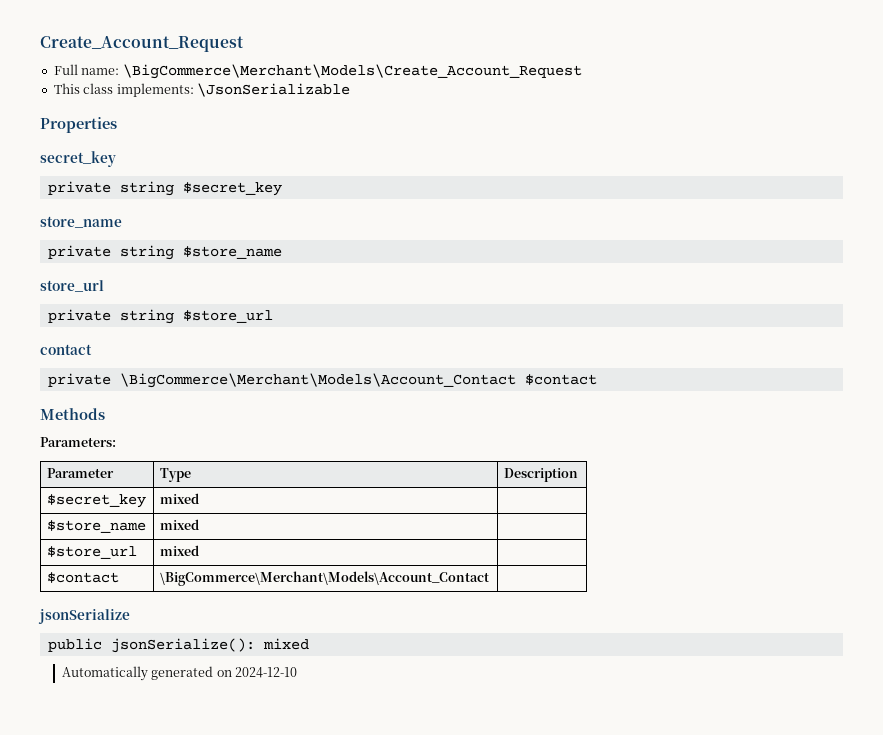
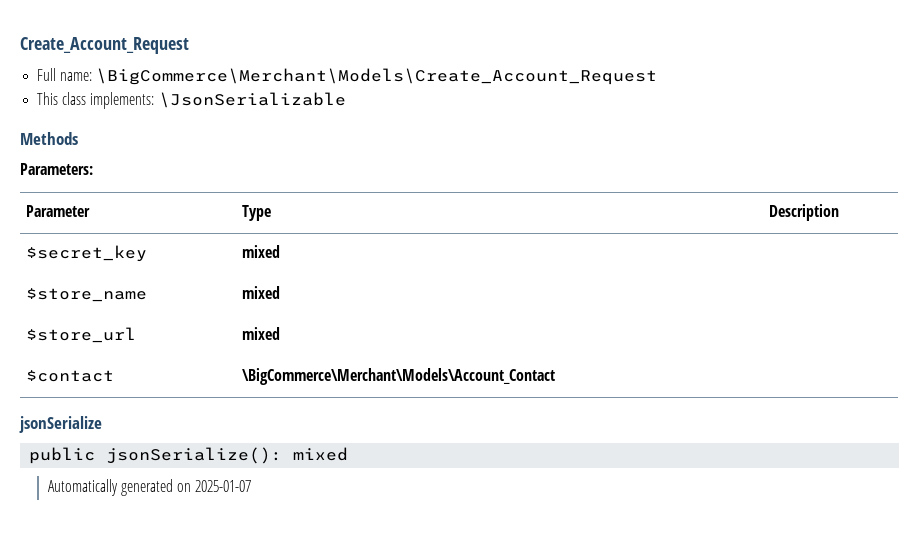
[40,117,117,133] [40,151,116,167] [47,181,282,196] [40,216,122,228] [47,245,282,260] [40,280,104,292] [47,309,273,324] [40,344,92,355] [47,373,597,388] // Properties // secret_key // private string $secret_key // store_name // private string $store_name // store_url // private string $store_url // contact // private \BigCommerce\Merchant\Models\Account_Contact $contact -> (346, 100) none
[235,667,298,678] 2024-12-10 -> [195,480,252,492] 2025-01-07

